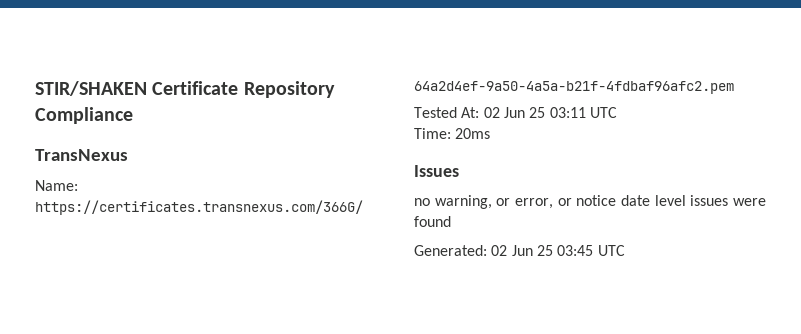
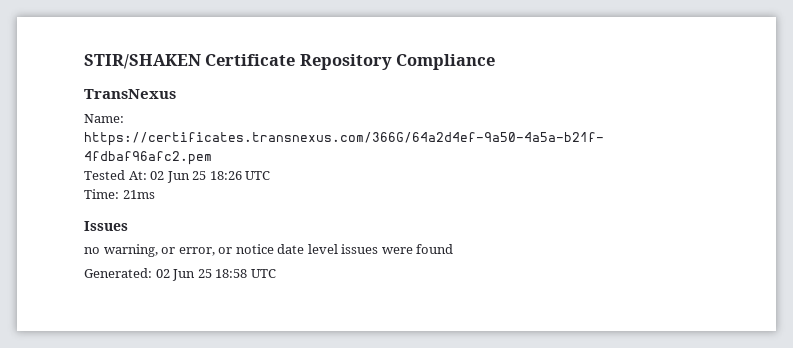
[549,107,586,118] 03:11 -> [209,171,242,180] 18:26
[455,128,491,139] 20ms -> [122,190,155,199] 21ms
[557,245,594,256] 03:45 -> [215,269,248,278] 18:58

